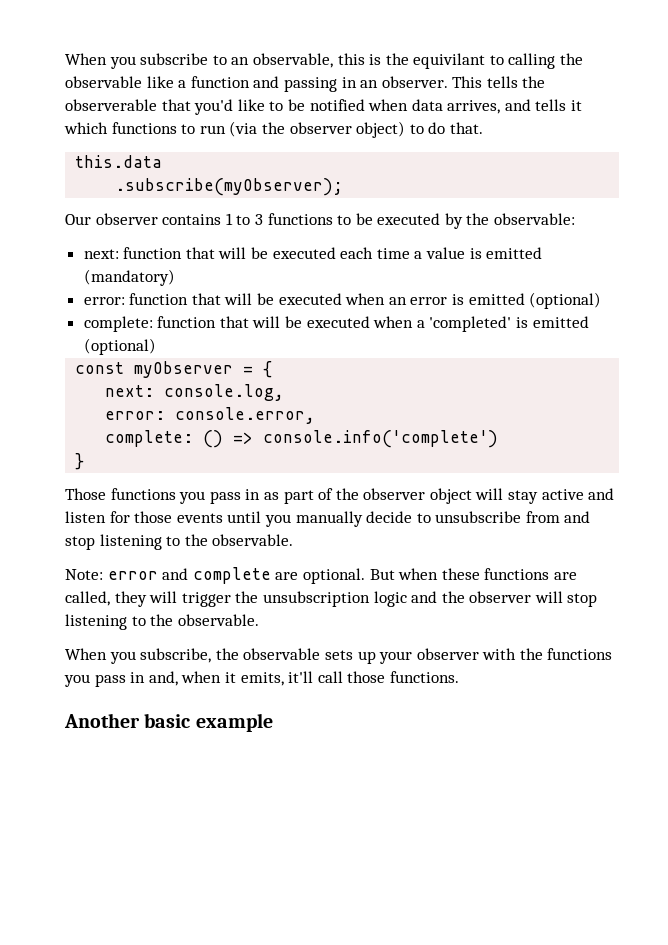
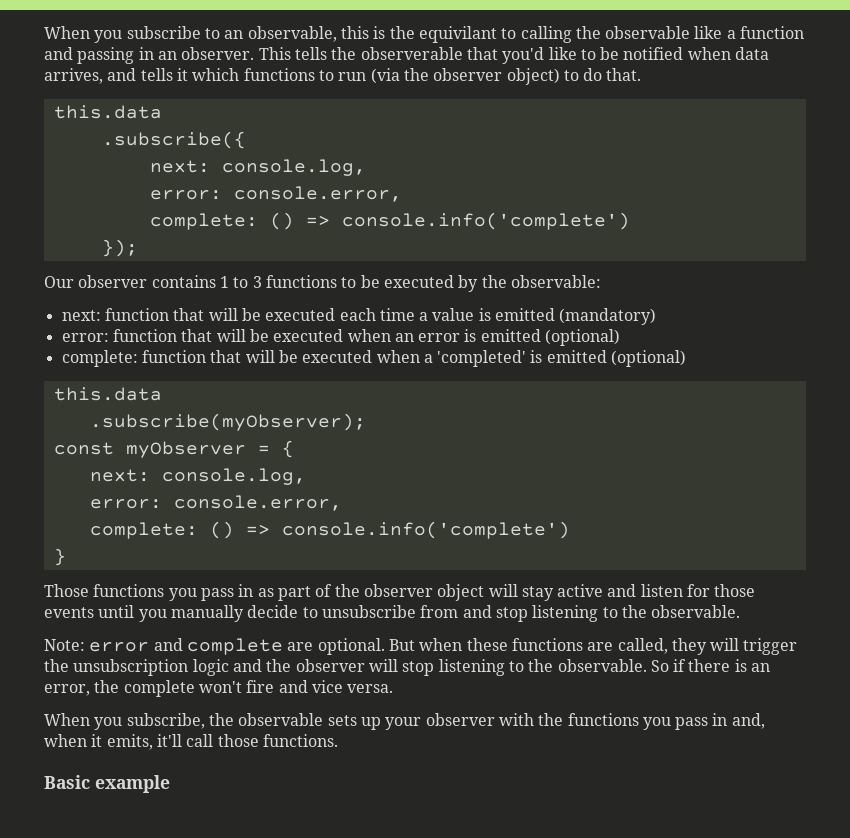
[115,178,344,196] .subscribe(myObserver); -> [101,131,246,149] [149,159,366,176] [149,186,402,202] [149,212,630,230] [101,239,138,257] .subscribe({ // next: console.log, // error: console.error, // complete: () => console.info('complete') // });
(156, 346) none -> [53,387,162,401] [89,413,366,431] // this.data // .subscribe(myObserver);
(259, 620) none -> [650,659,771,672] [44,680,394,697] So if there is an error, the complete won't fire and vice versa.
[64,713,191,728] Another basic -> [44,775,90,789] Basic

